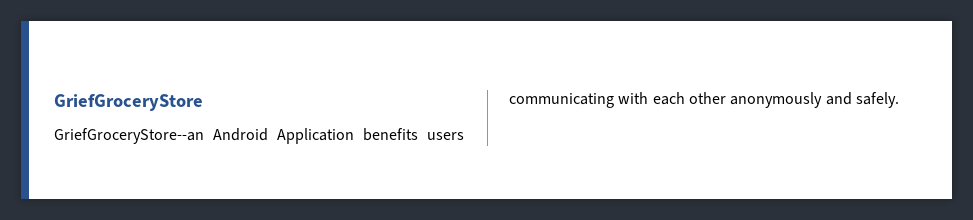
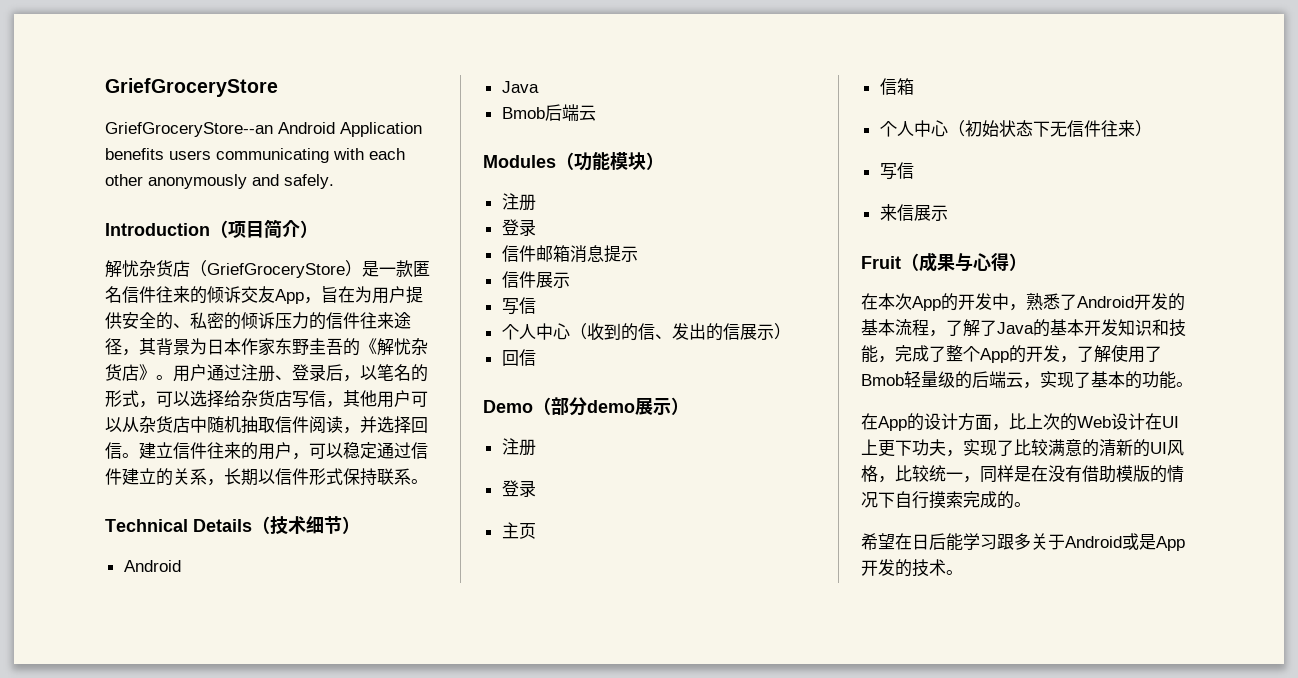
(899, 100) none -> [105,219,318,238] [105,260,430,278] [105,286,423,304] [105,312,411,330] [105,338,428,356] [105,364,428,382] [105,390,428,408] [105,416,428,434] [105,442,428,460] [105,468,428,486] [105,516,360,535] [123,560,181,572] [501,81,539,93] [501,104,596,121] [483,152,664,171] [501,193,536,211] [501,219,536,236] [501,245,638,263] [501,271,570,288] [501,297,536,315] [501,323,791,341] [501,349,536,366] [483,397,689,416] [501,438,536,456] [501,480,536,497] [501,522,536,539] [879,78,914,95] [879,120,1152,137] [879,162,914,180] [879,204,948,221] [861,252,1027,272] [861,293,1185,311] [861,319,1186,337] [861,344,1162,363] [861,371,1193,389] [861,413,1179,431] [861,439,1184,457] [861,465,1184,483] [861,491,1031,509] [861,533,1185,551] [861,559,963,577] // Introduction（项目简介） // 解忧杂货店（GriefGroceryStore）是一款匿名信件往来的倾诉交友App，旨在为用户提供安全的、私密的倾诉压力的信件往来途径，其背景为日本作家东野圭吾的《解忧杂货店》。用户通过注册、登录后，以笔名的形式，可以选择给杂货店写信，其他用户可以从杂货店中随机抽取信件阅读，并选择回信。建立信件往来的用户，可以稳定通过信件建立的关系，长期以信件形式保持联系。 // Technical Details（技术细节） // Android // Java // Bmob后端云 // Modules（功能模块） // 注册 // 登录 // 信件邮箱消息提示 // 信件展示 // 写信 // 个人中心（收到的信、发出的信展示） // 回信 // Demo（部分demo展示） // 注册 // 登录 // 主页 // 信箱 // 个人中心（初始状态下无信件往来） // 写信 // 来信展示 // Fruit（成果与心得） // 在本次App的开发中，熟悉了Android开发的基本流程，了解了Java的基本开发知识和技能，完成了整个App的开发，了解使用了Bmob轻量级的后端云，实现了基本的功能。 // 在App的设计方面，比上次的Web设计在UI上更下功夫，实现了比较满意的清新的UI风格，比较统一，同样是在没有借助模版的情况下自行摸索完成的。 // 希望在日后能学习跟多关于Android或是App开发的技术。

